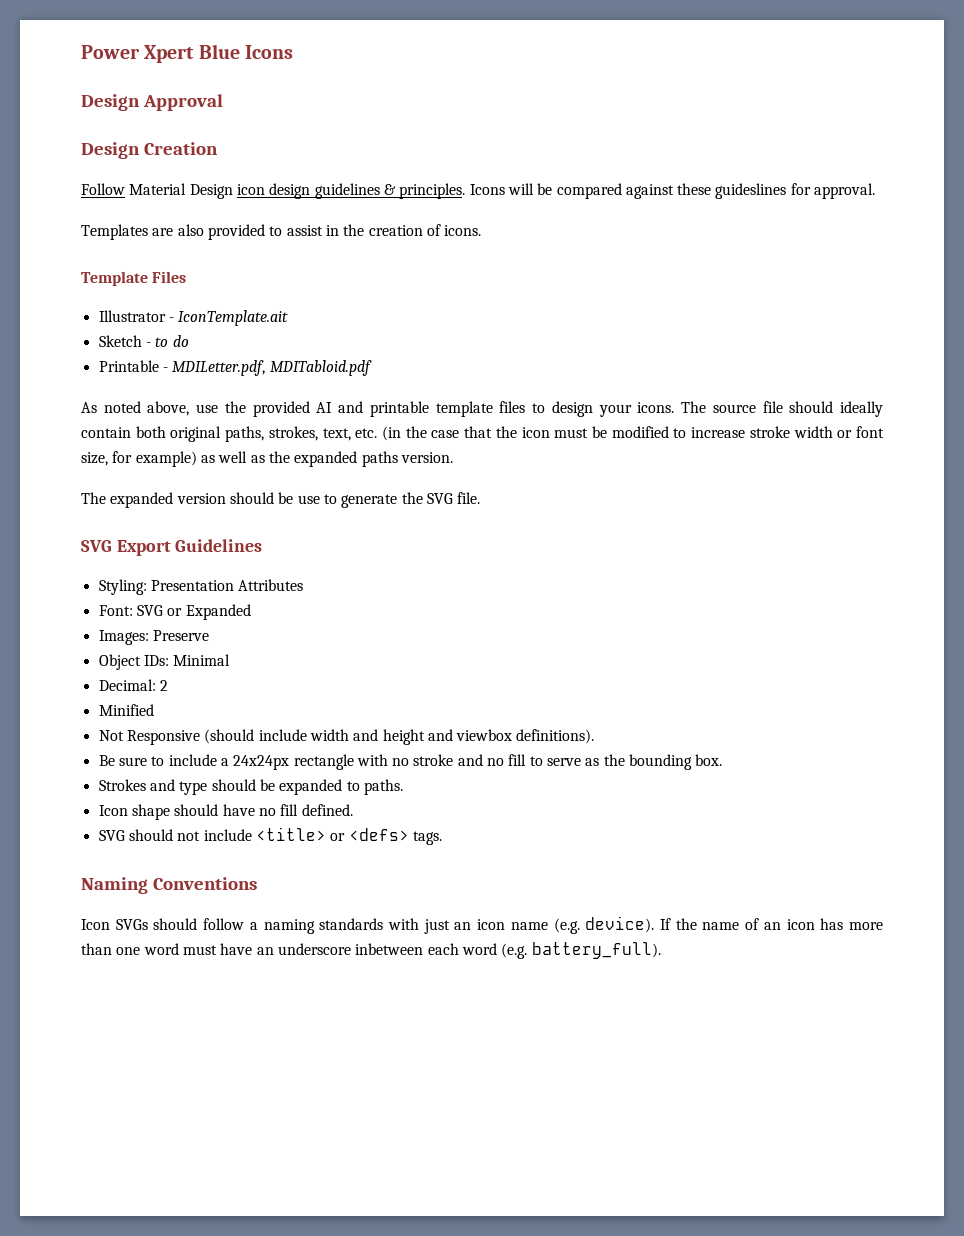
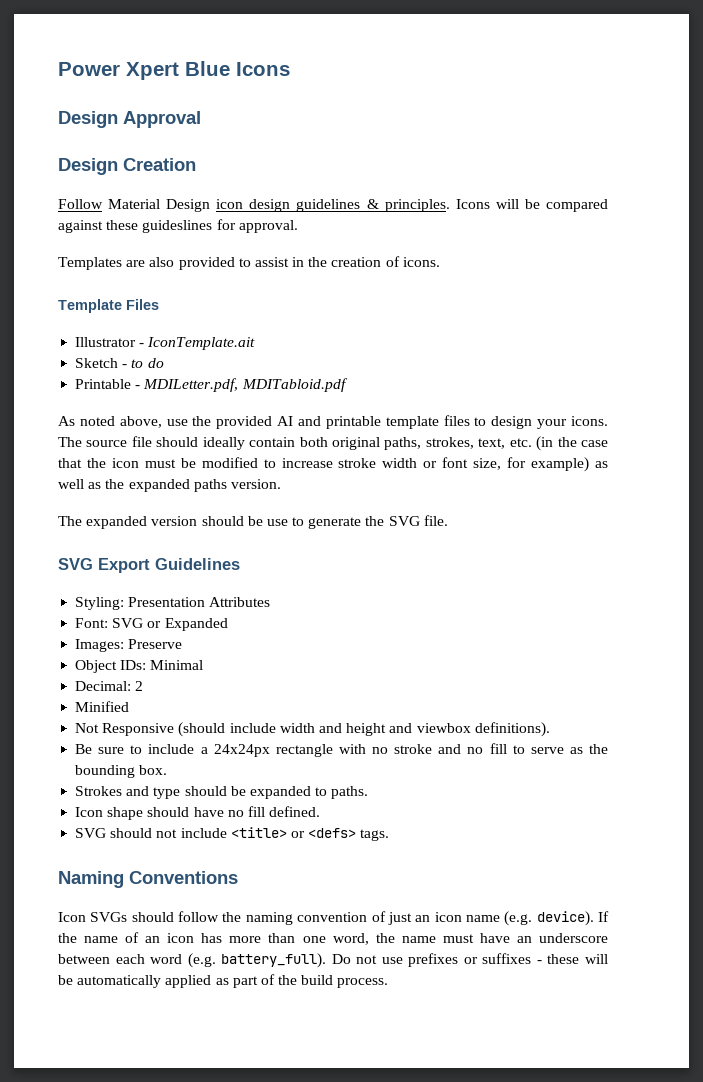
[249,918,420,934] a naming standards with -> [222,911,386,925] the naming convention of
[143,943,179,955] word -> [332,933,436,945] word, the name
[355,943,424,955] inbetween -> [58,954,110,964] between
(661, 950) none -> [331,953,609,967] [58,974,389,988] Do not use prefixes or suffixes - these will be automatically applied as part of the build process.

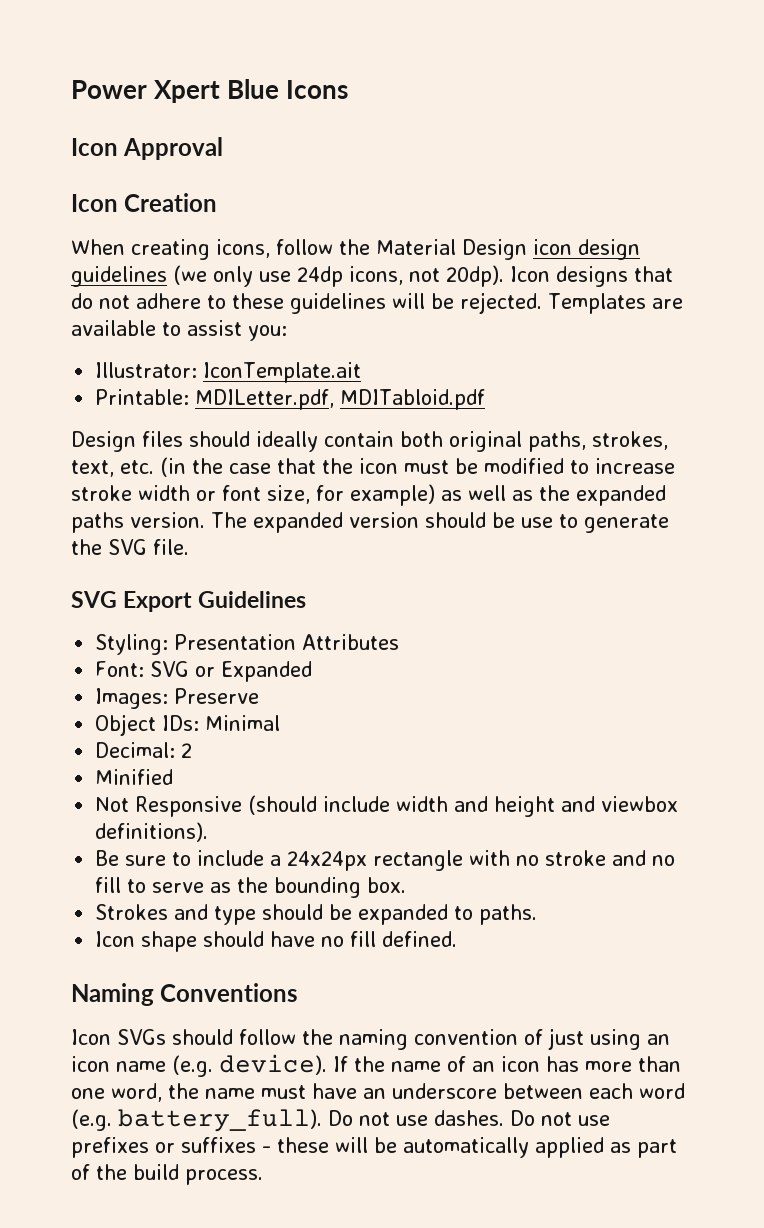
[58,111,118,128] Design -> [71,138,118,156] Icon
[58,158,118,175] Design -> [71,194,118,212] Icon
[58,199,103,209] Follow -> [71,239,370,260] When creating icons, follow the
[366,199,608,212] [58,219,298,233] [58,256,440,270] [58,299,159,313] [75,337,256,350] [75,358,164,368] [75,378,348,392] [58,415,608,429] [58,436,152,447] & principles. Icons will be compared against these guideslines for approval. // Templates are also provided to assist in the creation of icons. // Template Files // Illustrator - IconTemplate.ait // Sketch - to do // Printable - MDILetter.pdf, MDITabloid.pdf // As noted above, use the provided AI and printable template files to design your icons. The source file -> [173,265,673,287] [71,292,683,314] [71,320,287,341] [95,362,362,383] [95,389,486,410] [71,431,183,452] (we only use 24dp icons, not 20dp). Icon designs that do not adhere to these guidelines will be rejected. Templates are available to assist you: // Illustrator: IconTemplate.ait // Printable: MDILetter.pdf, MDITabloid.pdf // Design files
(281, 484) // -> (205, 520) none
[75,827,390,841] // SVG should not include <title> or <defs> tags. -> (458, 939) none
(412, 918) none -> [590,1029,641,1050] using
(403, 960) none -> [434,1110,610,1126] dashes. Do not use

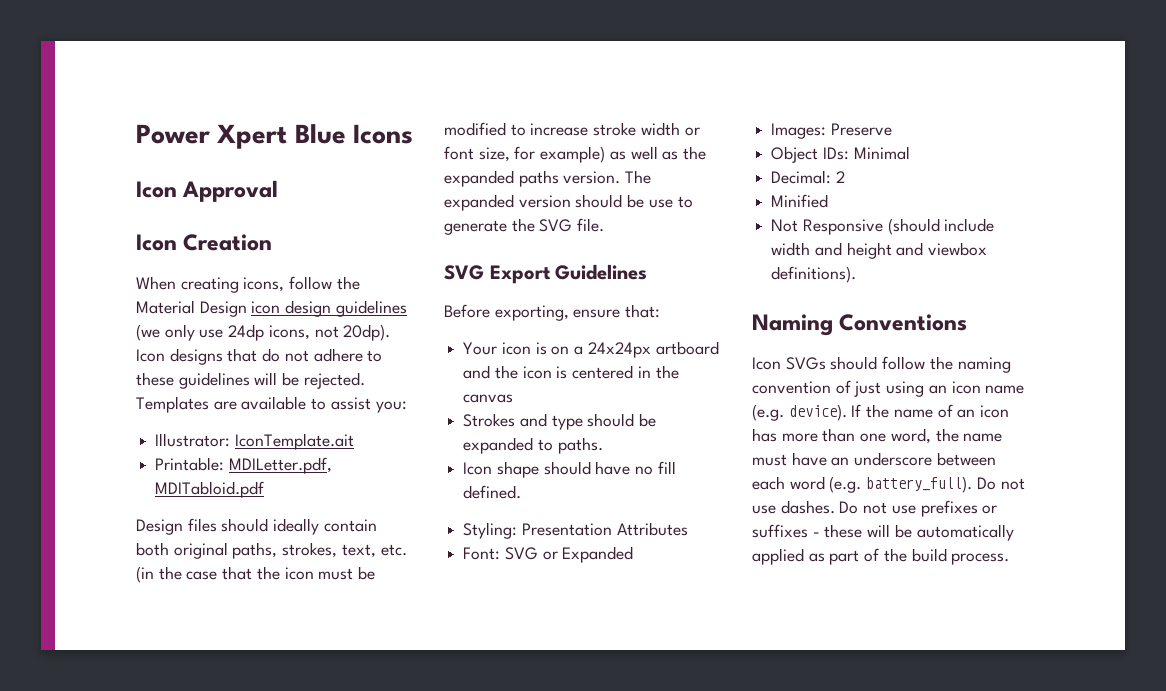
(307, 599) none -> [444,304,661,321] [463,341,719,358] [463,365,679,379] [463,394,514,403] [463,413,657,430] [463,437,603,454] [463,461,676,478] [463,485,522,499] // Before exporting, ensure that: // Your icon is on a 24x24px artboard and the icon is centered in the canvas // Strokes and type should be expanded to paths. // Icon shape should have no fill defined.
[95,850,676,871] [95,877,407,898] [95,904,538,925] [95,931,458,952] // Be sure to include a 24x24px rectangle with no stroke and no fill to serve as the bounding box. // Strokes and type should be expanded to paths. // Icon shape should have no fill defined. -> (857, 274) none

